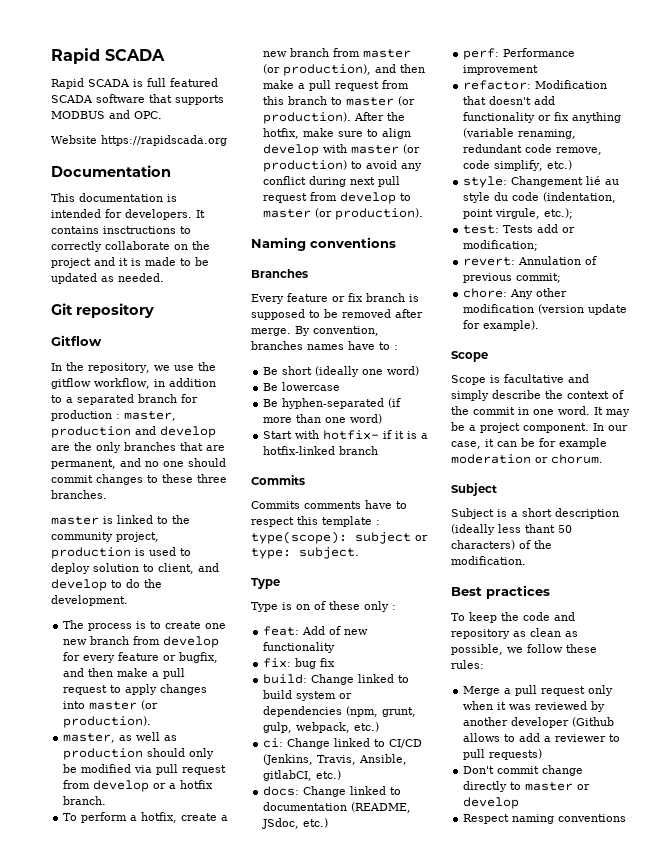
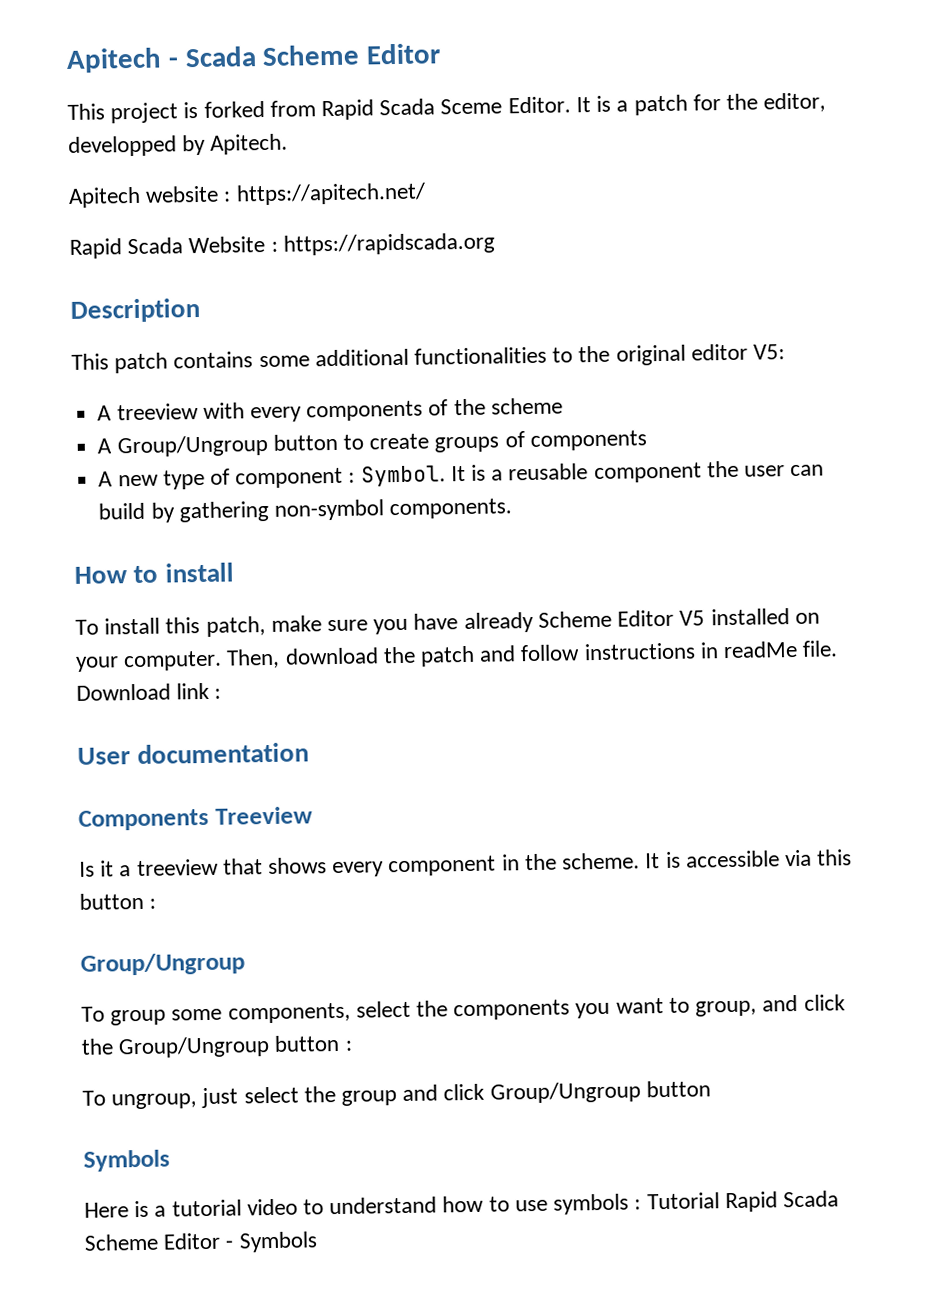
[51,48,165,64] [51,78,218,89] [51,94,224,105] [51,110,162,119] [51,135,97,144] Rapid SCADA // Rapid SCADA is full featured SCADA software that supports MODBUS and OPC. // Website -> [66,43,442,73] [67,92,827,124] [68,133,289,157] [68,182,426,208] [69,235,278,259] Apitech - Scada Scheme Editor // This project is forked from Rapid Scada Sceme Editor. It is a patch for the editor, developped by Apitech. // Apitech website : https://apitech.net/ // Rapid Scada Website :
[51,165,171,177] [51,193,177,202] [51,209,205,220] [51,226,191,234] [51,241,210,252] [51,257,209,268] [51,273,164,284] [51,303,154,318] [51,335,102,346] [51,362,216,373] [51,378,216,389] [51,394,198,405] [51,410,176,421] [51,426,216,438] [51,442,225,453] [51,458,226,469] [51,474,227,485] [51,490,107,499] [51,515,190,525] [51,532,159,542] [51,547,191,559] [51,563,219,574] [51,579,162,591] [51,595,128,606] [63,620,227,631] [63,636,220,648] [63,652,219,663] [63,668,186,679] [63,684,208,695] [63,700,159,710] [63,716,152,728] [63,732,178,743] [63,748,215,760] [63,764,227,775] [63,780,214,792] [63,796,107,805] [63,812,229,823] [263,48,412,58] [263,64,426,76] [263,80,410,91] [263,96,416,106] [263,112,406,124] [263,128,412,139] [263,144,421,156] [263,160,423,172] [263,176,401,187] [263,192,412,204] [263,208,424,220] [251,237,396,251] [251,269,308,278] [251,293,419,304] [251,309,423,320] [251,326,379,336] [251,341,398,350] [263,366,420,377] [263,382,341,391] [263,398,402,409] [263,414,383,424] [263,430,429,440] [263,446,379,455] [251,475,305,485] [251,500,407,509] [251,516,380,527] [251,531,428,544] [251,547,359,559] [251,578,280,589] [251,601,396,612] [263,626,369,636] [263,642,336,653] [263,658,336,669] [263,674,410,685] [263,690,353,701] [263,706,417,717] [263,722,380,733] [263,738,423,749] [263,754,408,765] [263,770,342,781] [263,786,402,797] [263,802,412,813] [262,818,329,829] [463,48,576,60] [463,65,539,75] [463,80,608,90] [463,96,556,105] [463,112,622,123] [463,128,577,139] [463,144,603,155] [463,160,573,171] [463,176,620,188] [463,192,617,203] [463,208,574,219] [463,224,576,234] [463,240,539,251] [463,256,598,266] [463,273,562,283] [463,288,568,299] [463,304,628,315] [463,320,540,331] [451,351,488,362] [451,374,589,385] [451,390,624,401] [451,406,630,417] [451,422,628,433] [451,438,607,449] [451,454,603,464] [451,483,497,496] [451,508,619,519] [451,524,572,535] [451,540,552,550] [451,556,526,565] [451,585,550,599] [451,612,575,623] [451,628,578,639] [451,644,597,655] [451,660,484,669] [463,685,614,696] [463,701,606,712] [463,717,615,728] [463,733,621,742] [463,749,543,760] [463,765,584,776] [463,781,591,792] [463,797,520,809] [463,814,627,824] Documentation // This documentation is intended for developers. It contains insctructions to correctly collaborate on the project and it is made to be updated as needed. // Git repository // Gitflow // In the repository, we use the gitflow workflow, in addition to a separated branch for production : master, production and develop are the only branches that are permanent, and no one should commit changes to these three branches. // master is linked to the community project, production is used to deploy solution to client, and develop to do the development. // The process is to create one new branch from develop for every feature or bugfix, and then make a pull request to apply changes into master (or production). // master, as well as production should only be modified via pull request from develop or a hotfix branch. // To perform a hotfix, create a new branch from master (or production), and then make a pull request from this branch to master (or production). After the hotfix, make sure to align develop with master (or production) to avoid any conflict during next pull request from develop to master (or production). // Naming conventions // Branches // Every feature or fix branch is supposed to be removed after merge. By convention, branches names have to : // Be short (ideally one word) // Be lowercase // Be hyphen-separated (if more than one word) // Start with hotfix- if it is a hotfix-linked branch // Commits // Commits comments have to respect this template : type(scope): subject or type: subject. // Type // Type is on of these only : // feat: Add of new functionality // fix: bug fix // build: Change linked to build system or dependencies (npm, grunt, gulp, webpack, etc.) // ci: Change linked to CI/CD (Jenkins, Travis, Ansible, gitlabCI, etc.) // docs: Change linked to documentation (README, JSdoc, etc.) // perf: Performance improvement // refactor: Modification that doesn't add functionality or fix anything (variable renaming, redundant code remove, code simplify, etc.) // style: Changement lié au style du code (indentation, point virgule, etc.); // test: Tests add or modification; // revert: Annulation of previous commit; // chore: Any other modification (version update for example). // Scope // Scope is facultative and simply describe the context of the commit in one word. It may be a project component. In our case, it can be for example moderation or chorum. // Subject // Subject is a short description (ideally less thant 50 characters) of the modification. // Best practices // To keep the code and repository as clean as possible, we follow these rules: // Merge a pull request only when it was reviewed by another developer (Github allows to add a reviewer to pull requests) // Don't commit change directly to master or develop // Respect naming conventions -> [70,297,200,323] [71,343,786,374] [97,397,563,423] [97,430,647,458] [98,460,825,490] [98,498,513,523] [74,562,234,584] [75,608,820,637] [75,640,839,672] [76,682,222,701] [77,742,310,765] [78,806,313,831] [79,849,853,878] [79,892,157,910] [80,952,245,976] [81,994,846,1026] [81,1034,352,1059] [82,1080,711,1110] [83,1149,170,1172] [84,1190,839,1218] [84,1231,318,1253] Description // This patch contains some additional functionalities to the original editor V5: // A treeview with every components of the scheme // A Group/Ungroup button to create groups of components // A new type of component : Symbol. It is a reusable component the user can build by gathering non-symbol components. // How to install // To install this patch, make sure you have already Scheme Editor V5 installed on your computer. Then, download the patch and follow instructions in readMe file. Download link : // User documentation // Components Treeview // Is it a treeview that shows every component in the scheme. It is accessible via this button : // Group/Ungroup // To group some components, select the components you want to group, and click the Group/Ungroup button : // To ungroup, just select the group and click Group/Ungroup button // Symbols // Here is a tutorial video to understand how to use symbols : Tutorial Rapid Scada Scheme Editor - Symbols

